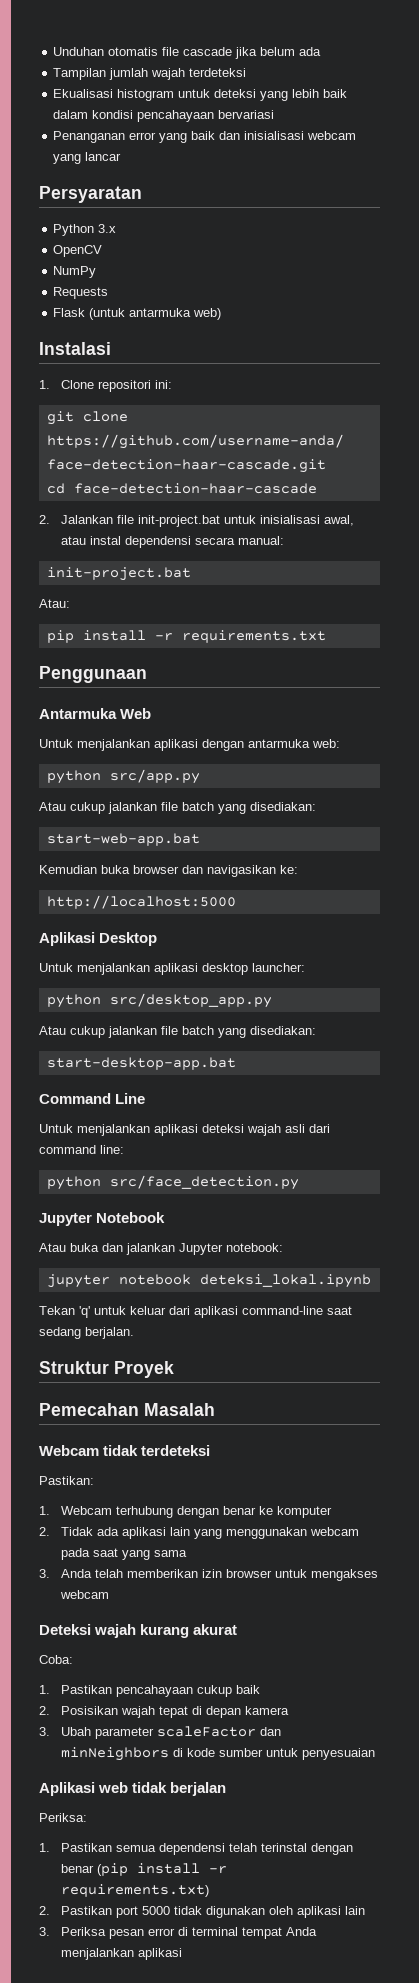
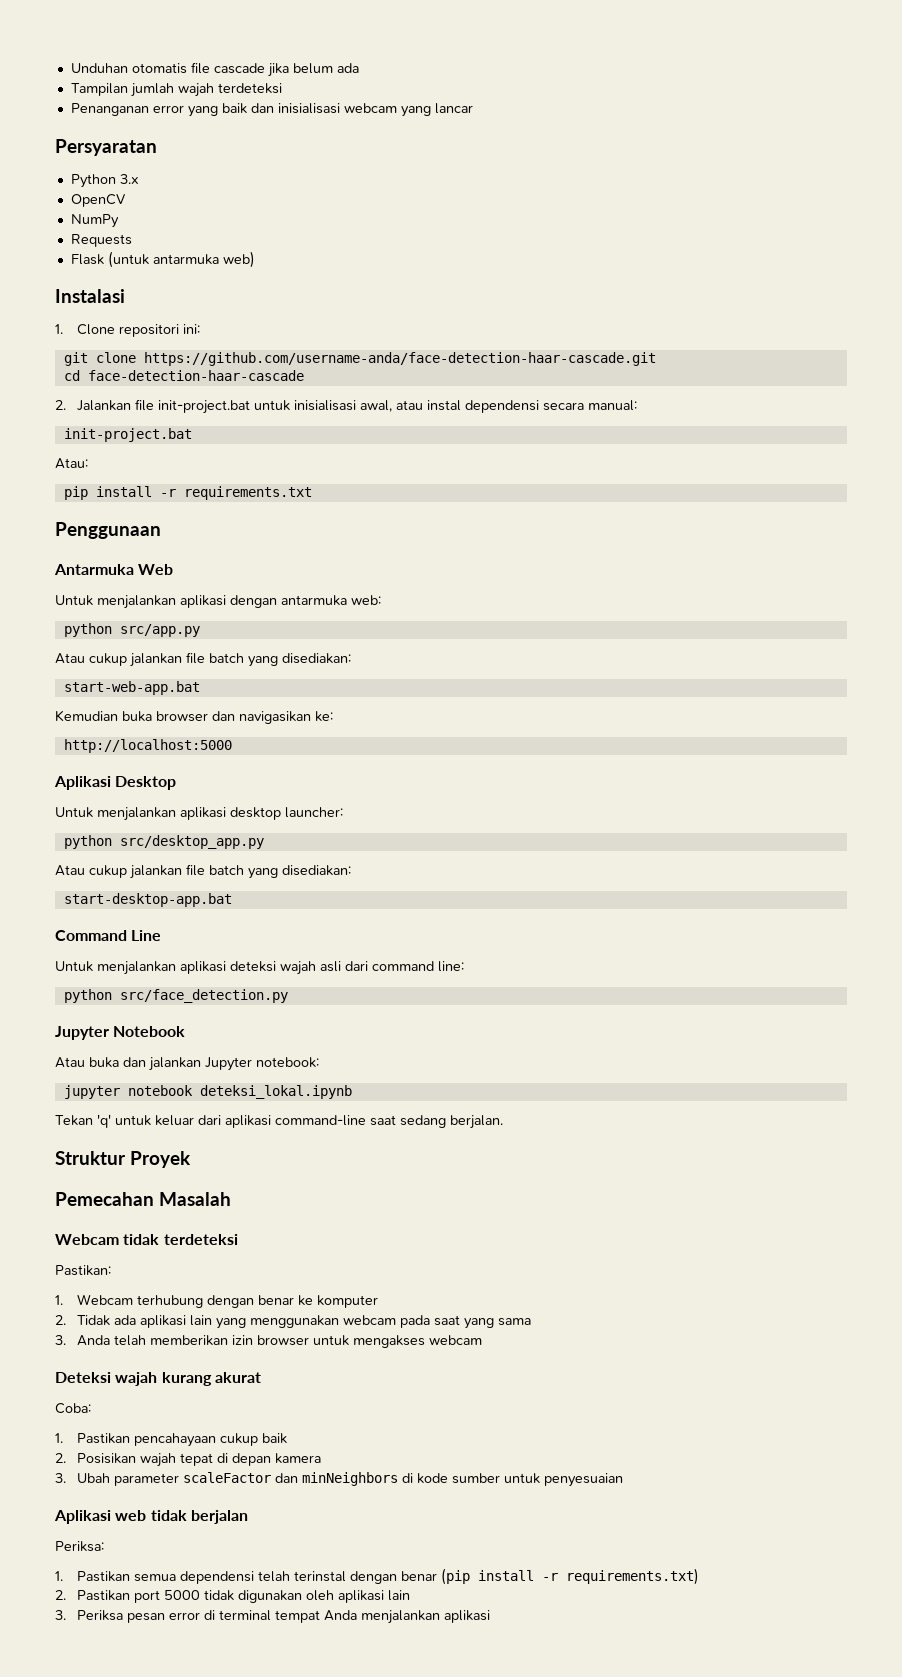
[53,89,348,101] [53,110,275,122] // Ekualisasi histogram untuk deteksi yang lebih baik dalam kondisi pencahayaan bervariasi -> (282, 88) none

